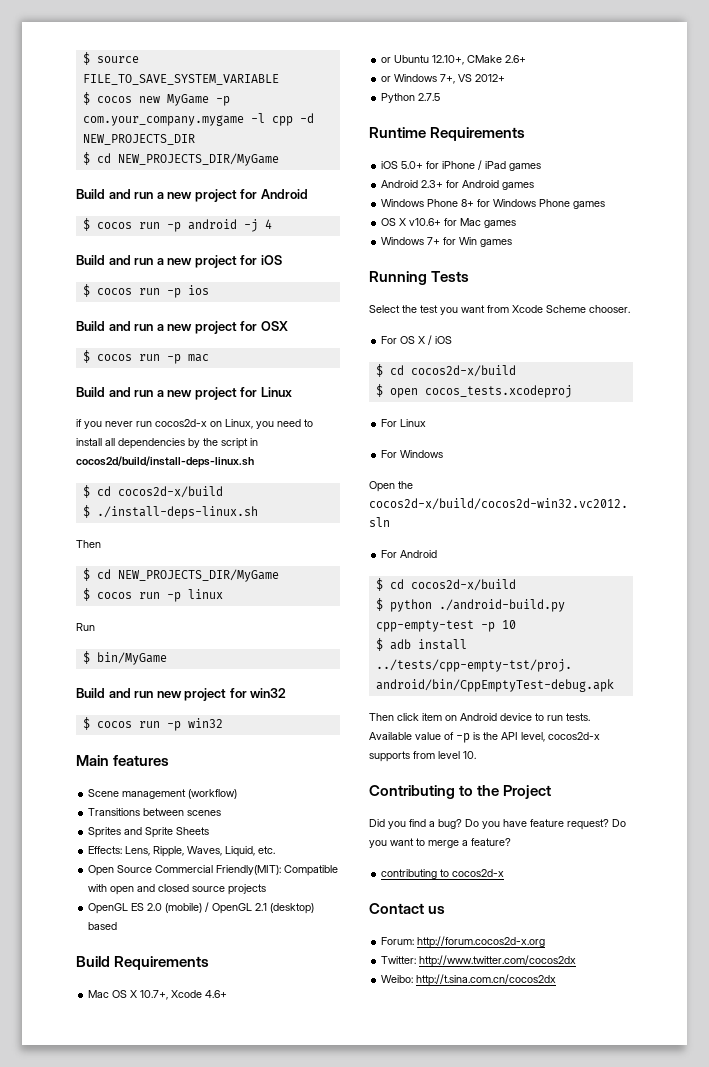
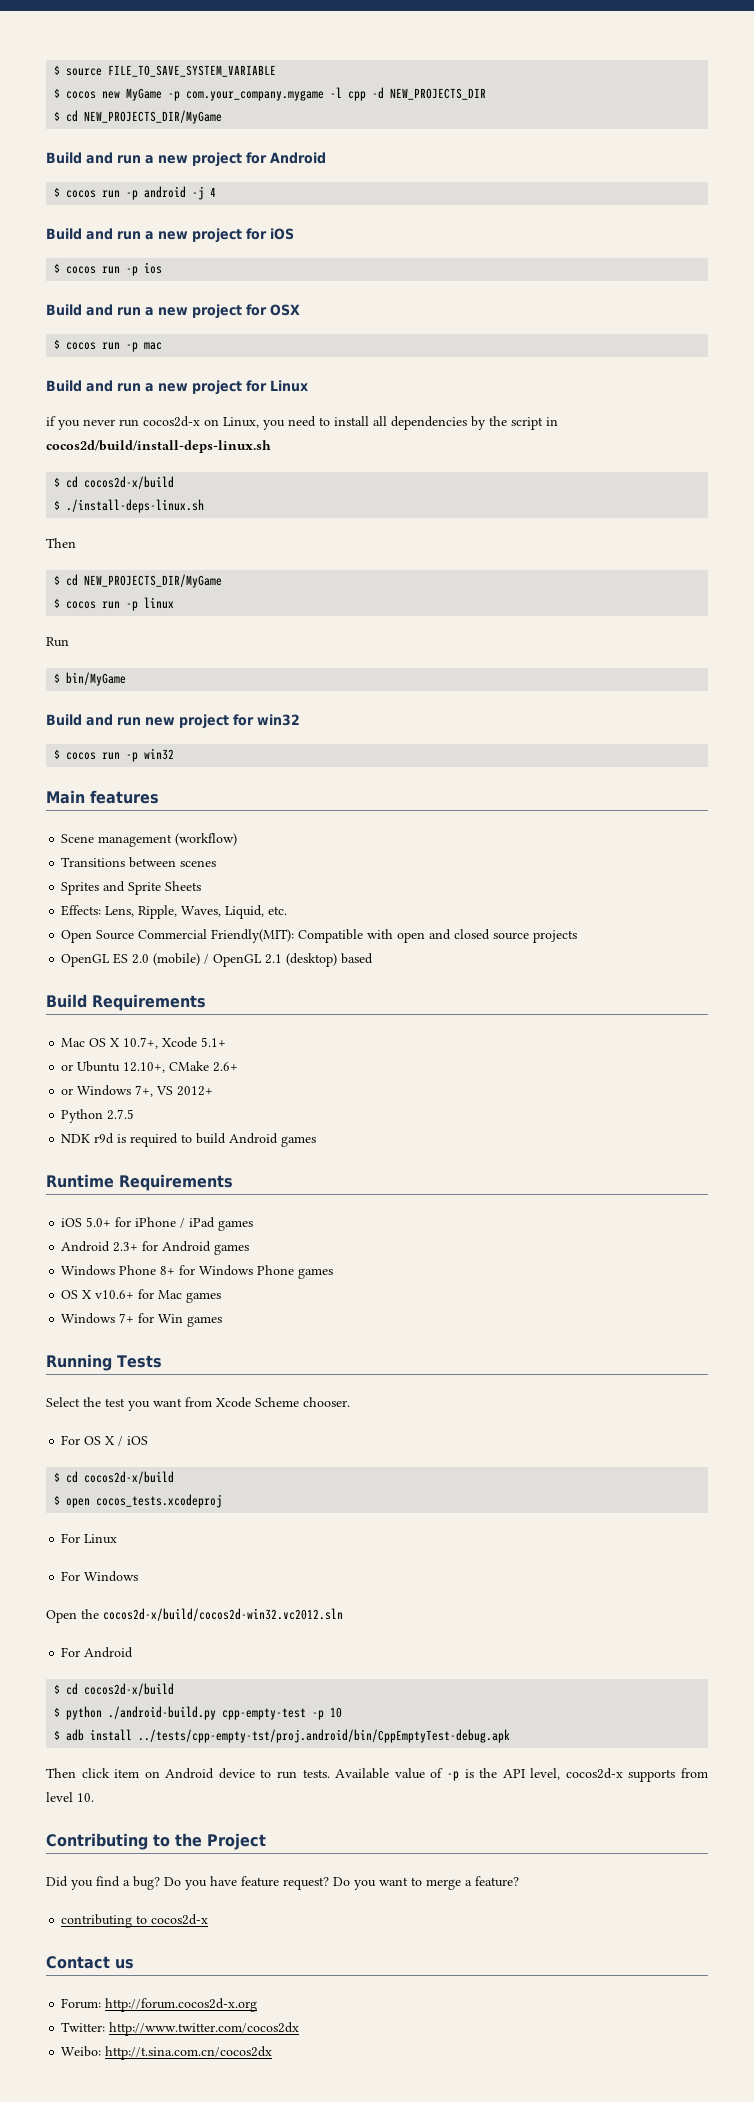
[205,990,228,998] 4.6+ -> [201,1037,227,1047] 5.1+
(441, 97) none -> [61,1133,317,1147] // NDK r9d is required to build Android games

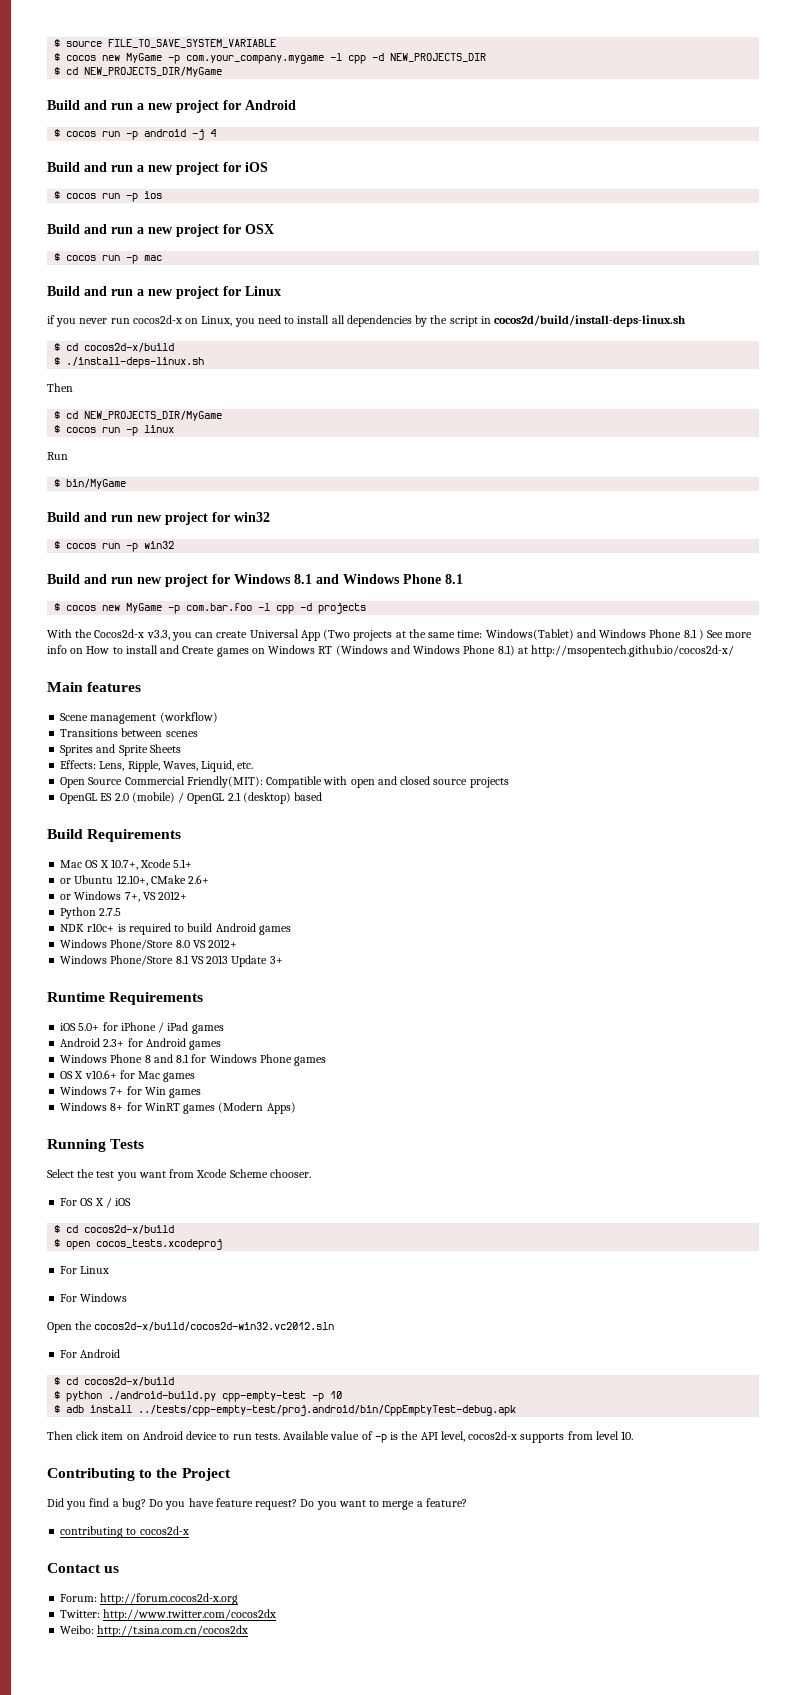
(175, 754) none -> [47,574,463,587] [54,603,367,614] [47,629,753,641] [47,645,735,657] // Build and run new project for Windows 8.1 and Windows Phone 8.1 // $ cocos new MyGame -p com.bar.foo -l cpp -d projects // With the Cocos2d-x v3.3, you can create Universal App (Two projects at the same time: Windows(Tablet) and Windows Phone 8.1 ) See more info on How to install and Create games on Windows RT (Windows and Windows Phone 8.1) at http://msopentech.github.io/cocos2d-x/
[94,1133,115,1144] r9d -> [87,923,115,932] r10c+
(317, 1141) none -> [60,939,238,950] [60,955,283,967] // Windows Phone/Store 8.0 VS 2012+ // Windows Phone/Store 8.1 VS 2013 Update 3+
[160,1266,176,1275] 8+ -> [144,1054,190,1063] 8 and 8.1
(223, 1321) none -> [60,1102,296,1114] // Windows 8+ for WinRT games (Modern Apps)
[138,1729,511,1743] ../tests/cpp-empty-tst/proj.android/bin/CppEmptyTest-debug.apk -> [138,1405,517,1416] ../tests/cpp-empty-test/proj.android/bin/CppEmptyTest-debug.apk

